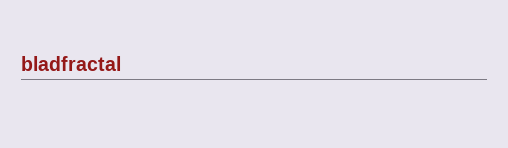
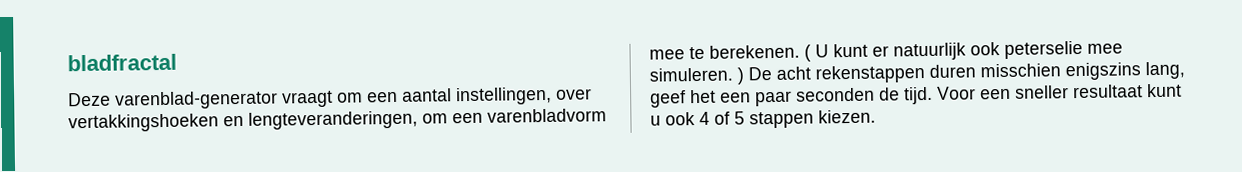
(121, 63) none -> [68,86,592,110] [68,108,607,133] [649,40,1123,62] [649,61,1185,85] [650,83,1182,108] [650,109,876,129] // Deze varenblad-generator vraagt om een aantal instellingen, over vertakkingshoeken en lengteveranderingen, om een varenbladvorm mee te berekenen. ( U kunt er natuurlijk ook peterselie mee simuleren. ) De acht rekenstappen duren misschien enigszins lang, geef het een paar seconden de tijd. Voor een sneller resultaat kunt u ook 4 of 5 stappen kiezen.

